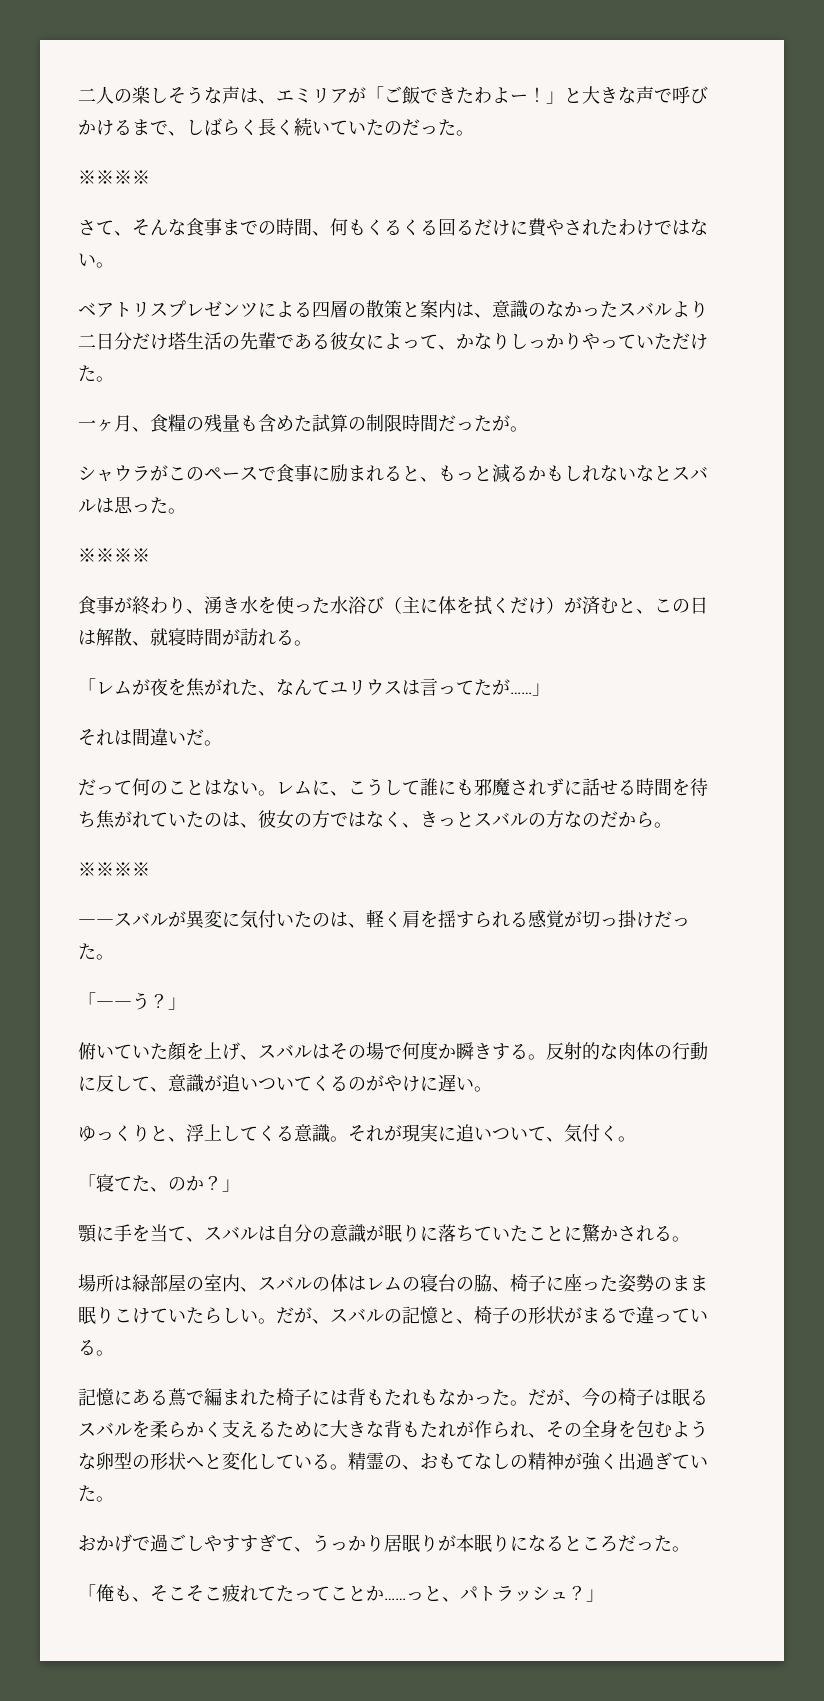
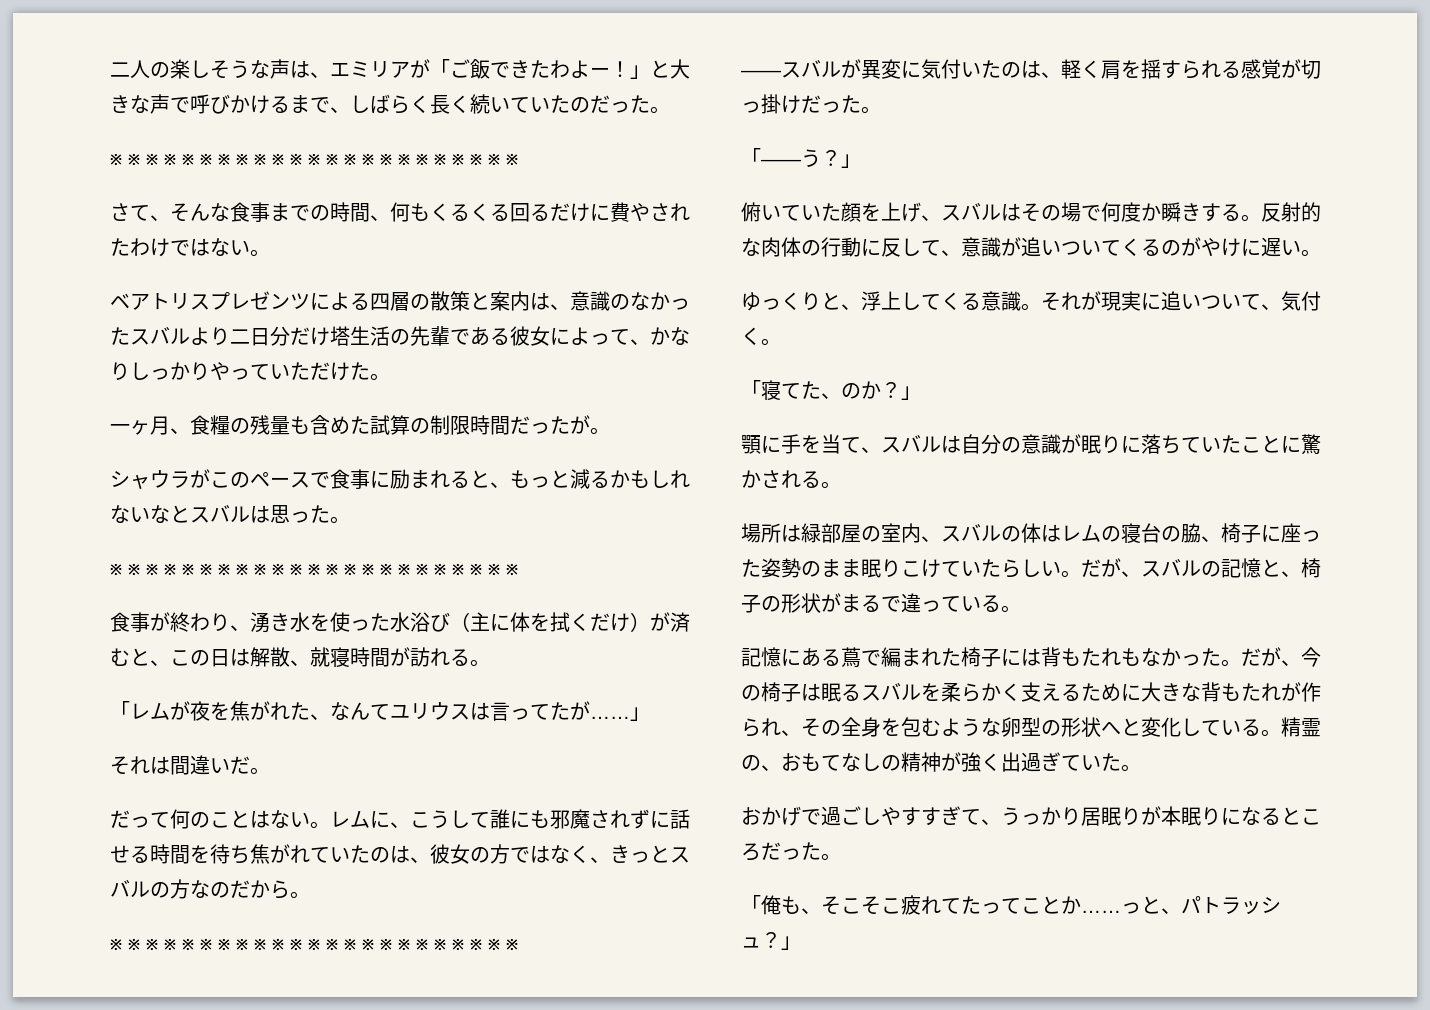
[78,170,150,184] ※※※※ -> [110,154,518,166] ※ ※ ※ ※ ※ ※ ※ ※ ※ ※ ※ ※ ※ ※ ※ ※ ※ ※ ※ ※ ※ ※ ※
[78,548,150,562] ※※※※ -> [110,564,518,576] ※ ※ ※ ※ ※ ※ ※ ※ ※ ※ ※ ※ ※ ※ ※ ※ ※ ※ ※ ※ ※ ※ ※
[78,862,150,876] ※※※※ -> [110,939,518,951] ※ ※ ※ ※ ※ ※ ※ ※ ※ ※ ※ ※ ※ ※ ※ ※ ※ ※ ※ ※ ※ ※ ※

